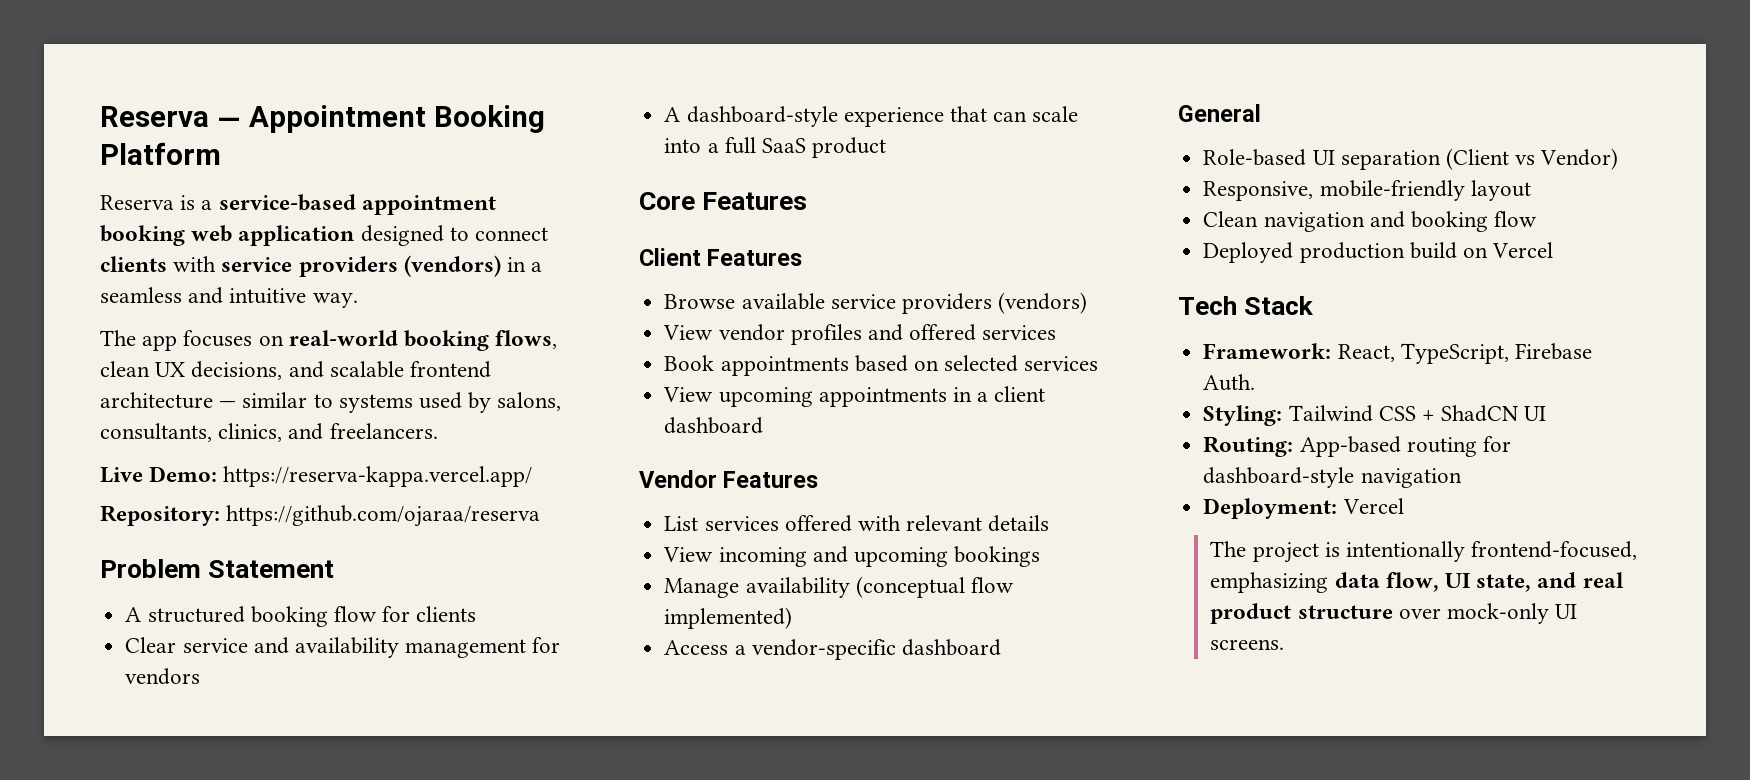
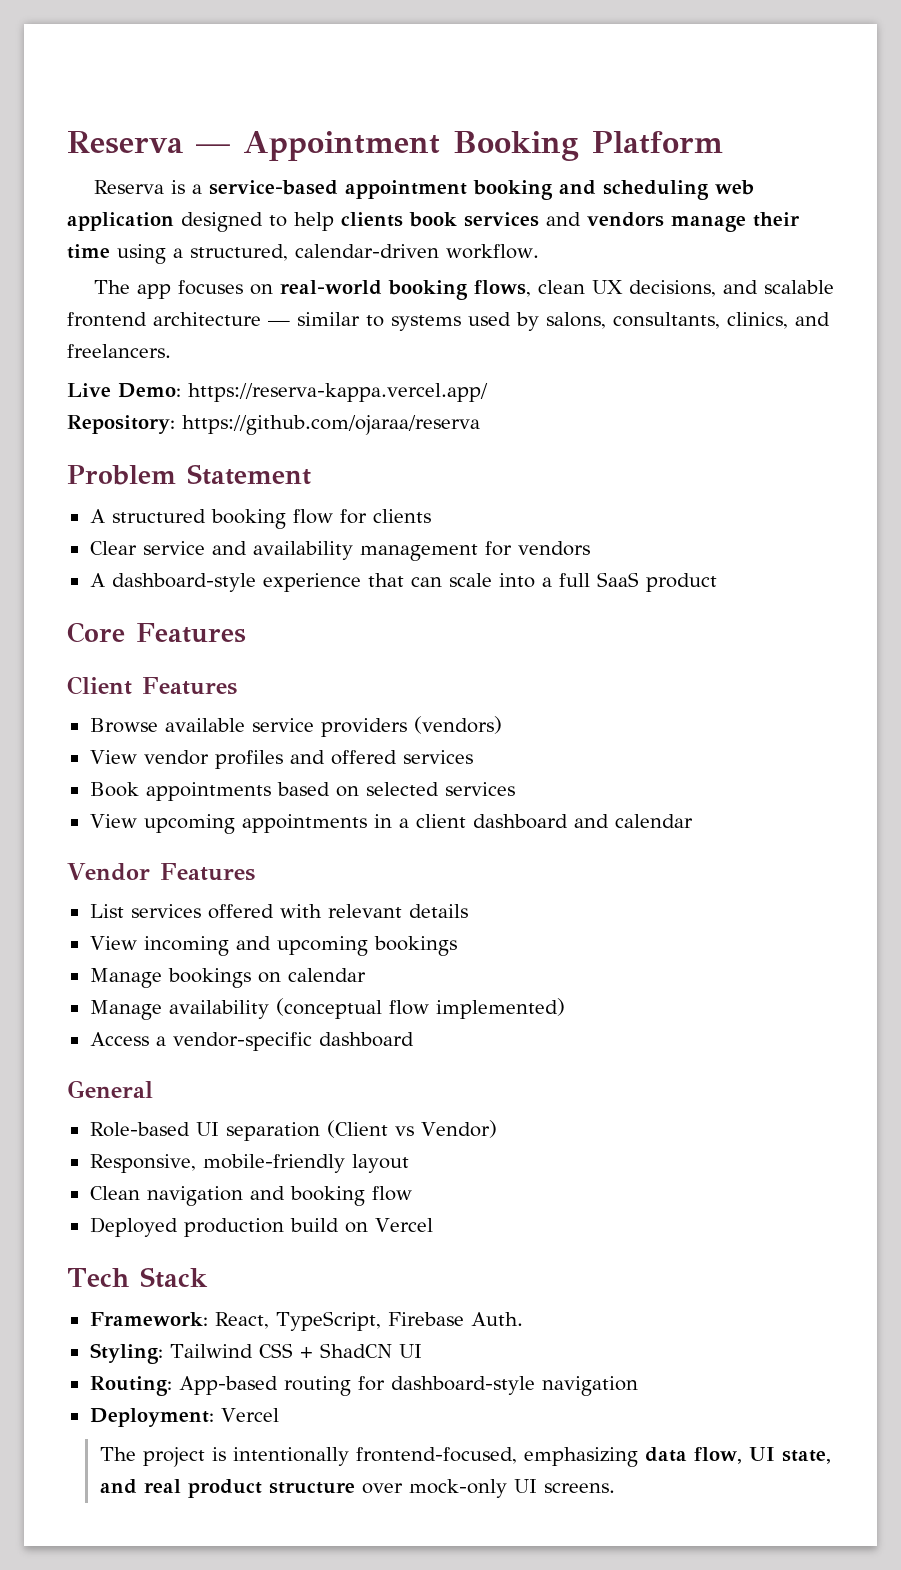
(185, 235) none -> [558,180,709,200] and scheduling
[475,227,549,241] [100,255,543,277] [100,287,358,308] connect clients with service providers (vendors) in a seamless and intuitive way. -> [294,212,800,232] [67,244,539,264] help clients book services and vendors manage their time using a structured, calendar-driven workflow.
(764, 425) none -> [573,814,693,828] and calendar
(1041, 556) none -> [89,968,366,988] // Manage bookings on calendar

